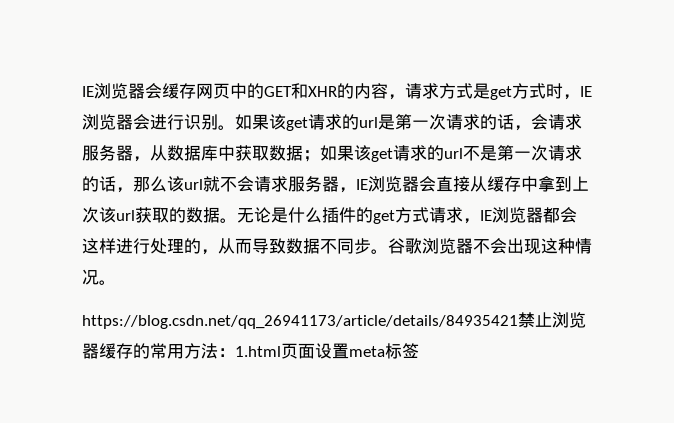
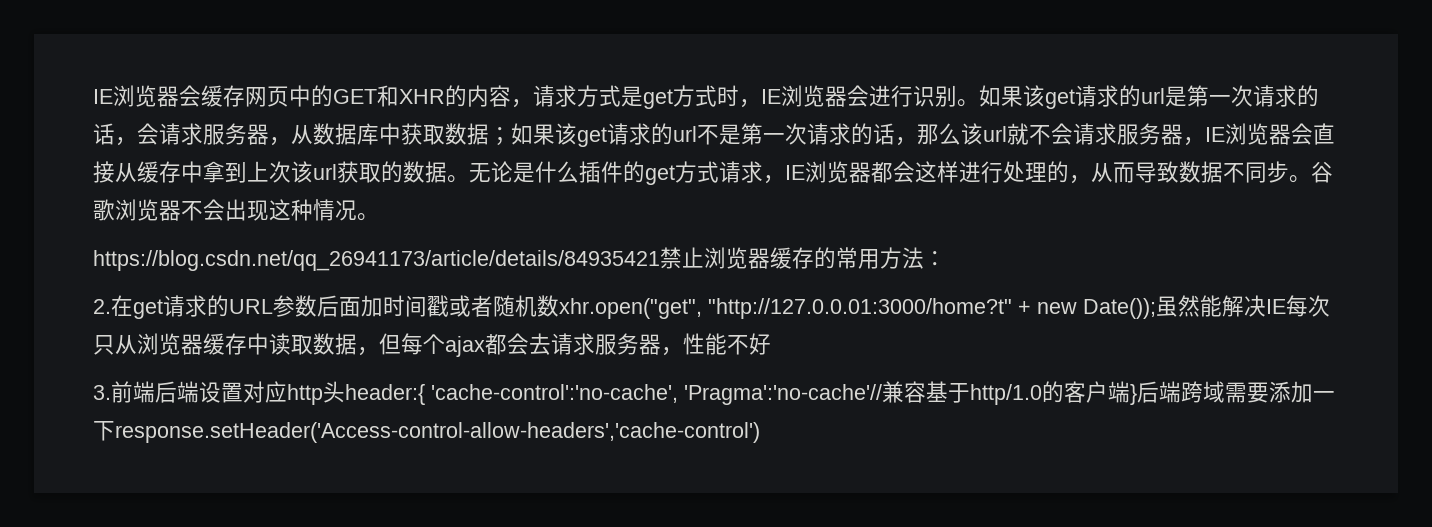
[235,343,419,359] 1.html页面设置meta标签 -> [93,295,1330,319] [93,333,771,357] [93,381,1335,405] [93,421,760,443] // 2.在get请求的URL参数后面加时间戳或者随机数xhr.open("get", "http://127.0.0.01:3000/home?t" + new Date());虽然能解决IE每次只从浏览器缓存中读取数据，但每个ajax都会去请求服务器，性能不好 // 3.前端后端设置对应http头header:{ 'cache-control':'no-cache', 'Pragma':'no-cache'//兼容基于http/1.0的客户端}后端跨域需要添加一下response.setHeader('Access-control-allow-headers','cache-control')

